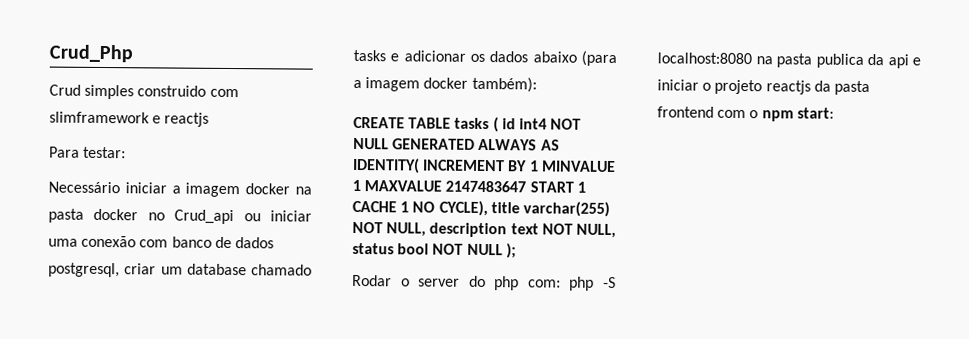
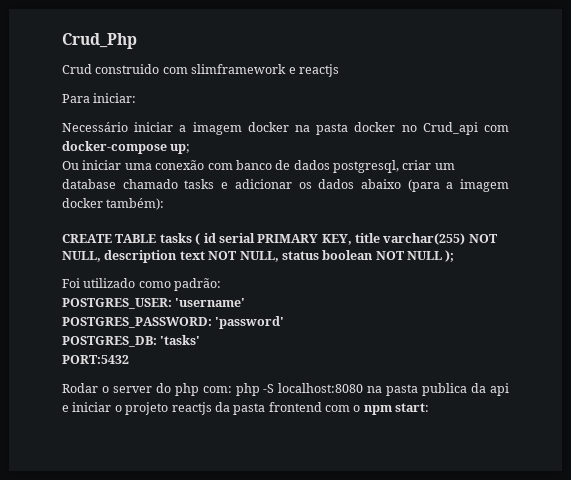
[84,84,135,100] simples -> (92, 69) none
[83,146,127,159] testar: -> [93,93,137,103] iniciar:
[243,213,261,222] ou -> [483,125,509,132] [62,141,191,154] [62,161,79,170] com docker-compose up; // Ou
[518,118,582,130] [353,137,560,151] [352,157,616,174] [352,179,586,193] [352,200,488,217] int4 NOT NULL GENERATED ALWAYS AS IDENTITY( INCREMENT BY 1 MINVALUE 1 MAXVALUE 2147483647 START 1 CACHE 1 NO CYCLE), -> [218,233,352,245] serial PRIMARY KEY,
[397,243,430,255] bool -> [322,250,374,260] boolean
(516, 251) none -> [62,278,222,291] [62,298,246,309] [62,316,285,329] [62,335,201,347] [62,355,129,364] // Foi utilizado como padrão: // POSTGRES_USER: 'username' // POSTGRES_PASSWORD: 'password' // POSTGRES_DB: 'tasks' // PORT:5432

